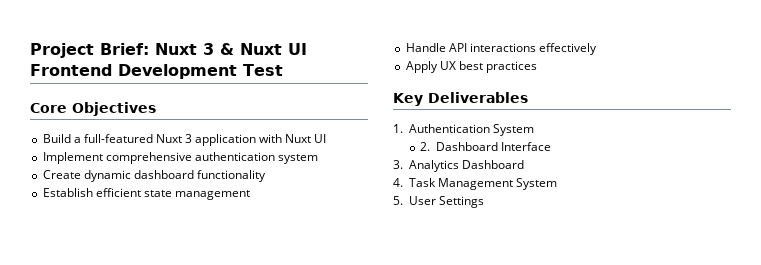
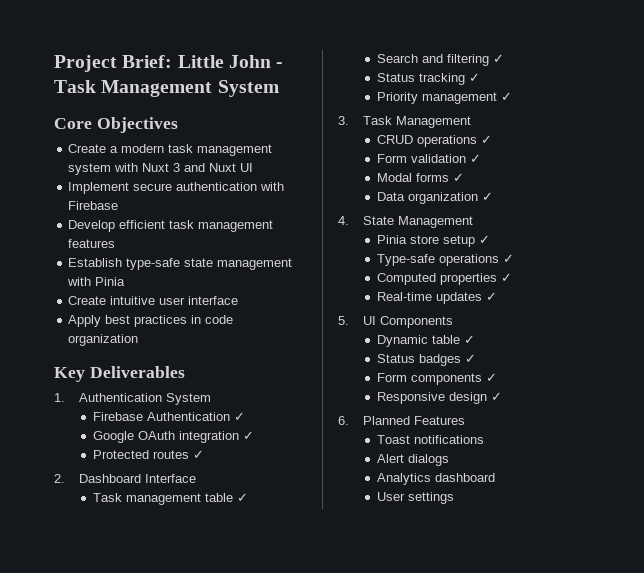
[155,43,307,55] [30,64,283,79] [30,102,156,116] [42,134,327,146] [42,152,318,164] [42,170,266,182] [42,188,250,200] [405,43,597,55] Nuxt 3 & Nuxt UI Frontend Development Test // Core Objectives // Build a full-featured Nuxt 3 application with Nuxt UI // Implement comprehensive authentication system // Create dynamic dashboard functionality // Establish efficient state management // Handle API interactions effectively -> [177,55,284,68] [54,80,279,97] [54,117,178,133] [68,144,273,156] [68,163,254,175] [68,182,285,194] [68,201,119,210] [68,220,274,232] [68,239,116,248] [68,258,293,270] [67,277,126,286] [68,296,239,305] Little John - Task Management System // Core Objectives // Create a modern task management system with Nuxt 3 and Nuxt UI // Implement secure authentication with Firebase // Develop efficient task management features // Establish type-safe state management with Pinia // Create intuitive user interface
[439,61,456,70] UX -> (102, 321) none
(537, 67) none -> [191,315,234,324] [68,334,139,346] in code organization
[420,142,551,151] [393,160,524,172] [393,178,557,190] [393,196,484,208] 2. Dashboard Interface // 3. Analytics Dashboard // 4. Task Management System // 5. User Settings -> [93,412,246,421] [93,431,255,443] [93,450,205,459] [54,474,196,483] [93,493,249,505] [377,54,505,66] [377,73,481,85] [377,92,513,104] [338,116,471,128] [377,135,493,147] [377,154,482,163] [377,173,465,182] [377,192,494,204] [338,216,473,228] [377,235,491,247] [377,254,515,266] [377,273,513,285] [377,292,498,304] [338,316,453,328] [377,335,476,347] [377,354,477,366] [377,373,498,385] [377,392,503,404] [338,416,465,425] [377,435,485,444] [377,454,450,466] [377,473,496,485] [377,492,455,504] Firebase Authentication ✓ // Google OAuth integration ✓ // Protected routes ✓ // 2. Dashboard Interface // Task management table ✓ // Search and filtering ✓ // Status tracking ✓ // Priority management ✓ // 3. Task Management // CRUD operations ✓ // Form validation ✓ // Modal forms ✓ // Data organization ✓ // 4. State Management // Pinia store setup ✓ // Type-safe operations ✓ // Computed properties ✓ // Real-time updates ✓ // 5. UI Components // Dynamic table ✓ // Status badges ✓ // Form components ✓ // Responsive design ✓ // 6. Planned Features // Toast notifications // Alert dialogs // Analytics dashboard // User settings

